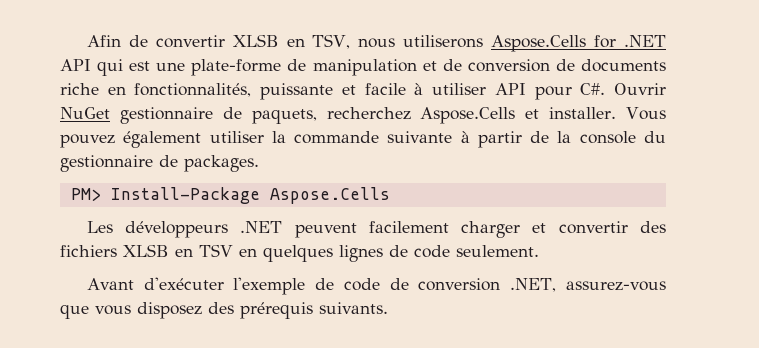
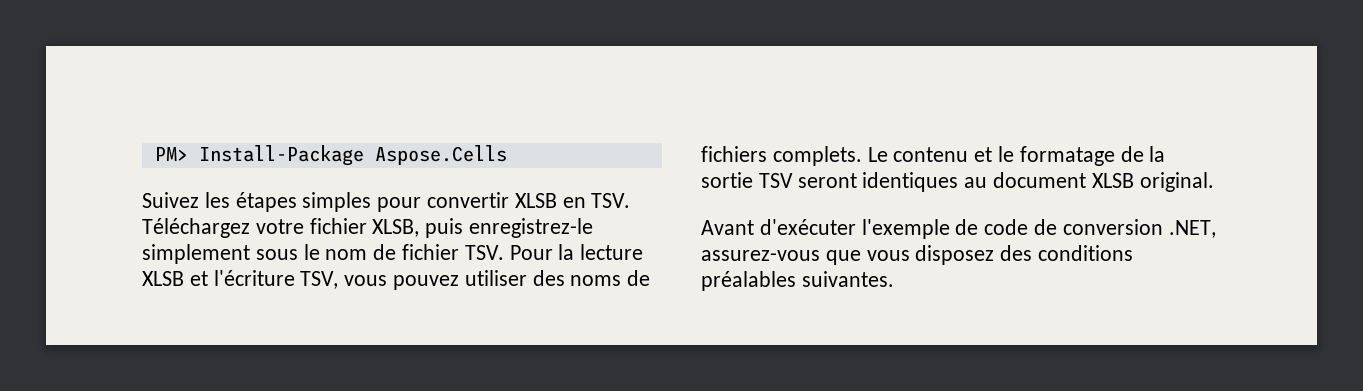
[86,34,666,52] [60,59,666,76] [60,83,667,100] [60,107,667,124] [60,131,666,148] [60,155,259,172] [70,187,390,204] [86,221,666,238] [60,244,539,262] Afin de convertir XLSB en TSV, nous utiliserons Aspose.Cells for .NET API qui est une plate-forme de manipulation et de conversion de documents riche en fonctionnalités, puissante et facile à utiliser API pour C#. Ouvrir NuGet gestionnaire de paquets, recherchez Aspose.Cells et installer. Vous pouvez également utiliser la commande suivante à partir de la console du gestionnaire de packages. // PM> Install-Package Aspose.Cells // Les développeurs .NET peuvent facilement charger et convertir des fichiers XLSB en TSV en quelques lignes de code seulement. -> [154,145,507,166] [142,192,631,212] [142,218,594,238] [142,244,644,264] [142,270,651,290] [701,146,1166,166] [701,172,1214,192] PM> Install-Package Aspose.Cells // Suivez les étapes simples pour convertir XLSB en TSV. Téléchargez votre fichier XLSB, puis enregistrez-le simplement sous le nom de fichier TSV. Pour la lecture XLSB et l'écriture TSV, vous pouvez utiliser des noms de fichiers complets. Le contenu et le formatage de la sortie TSV seront identiques au document XLSB original.
[240,302,388,319] prérequis suivants. -> [1038,245,1134,261] [701,271,894,291] conditions préalables suivantes.

